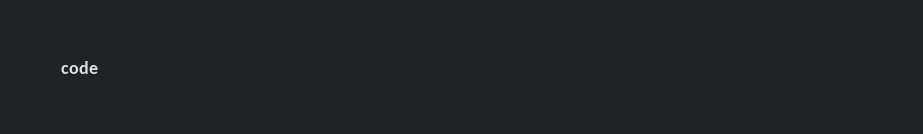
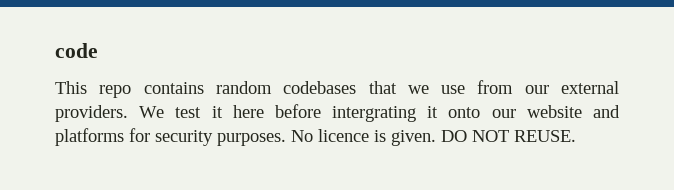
(98, 67) none -> [55,80,620,98] [55,104,620,122] [55,128,576,146] // This repo contains random codebases that we use from our external providers. We test it here before intergrating it onto our website and platforms for security purposes. No licence is given. DO NOT REUSE.

